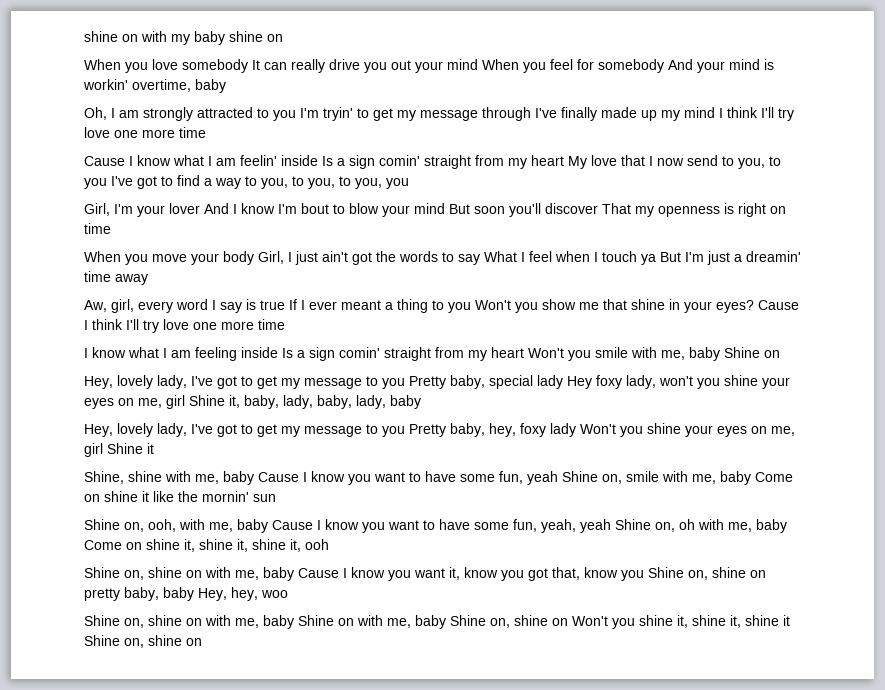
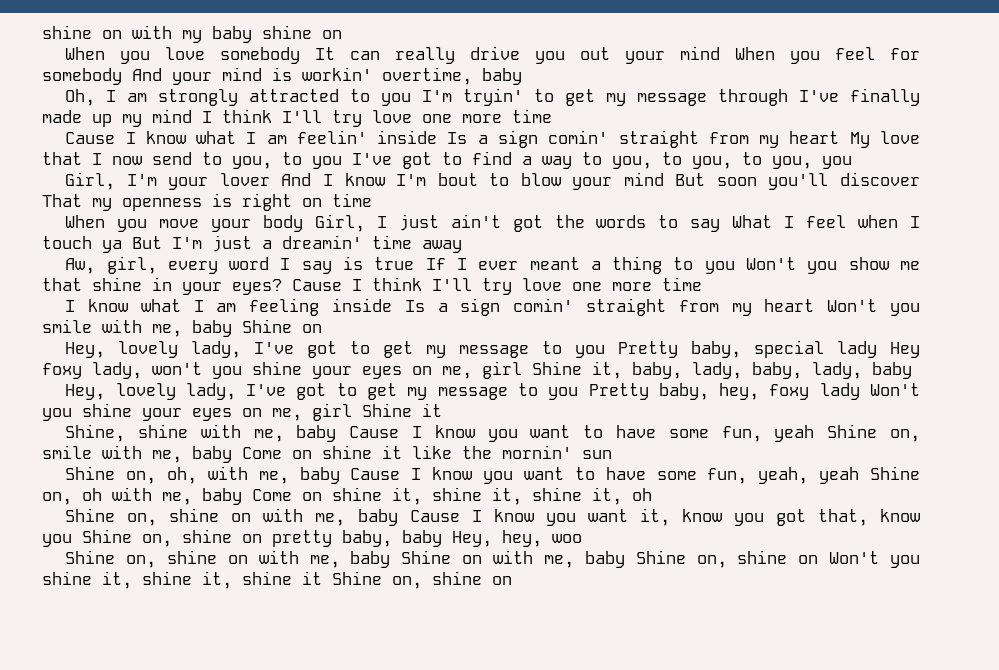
[148,519,176,532] ooh, -> [166,467,197,484] oh,
[305,539,329,550] ooh -> [632,488,652,501] oh

